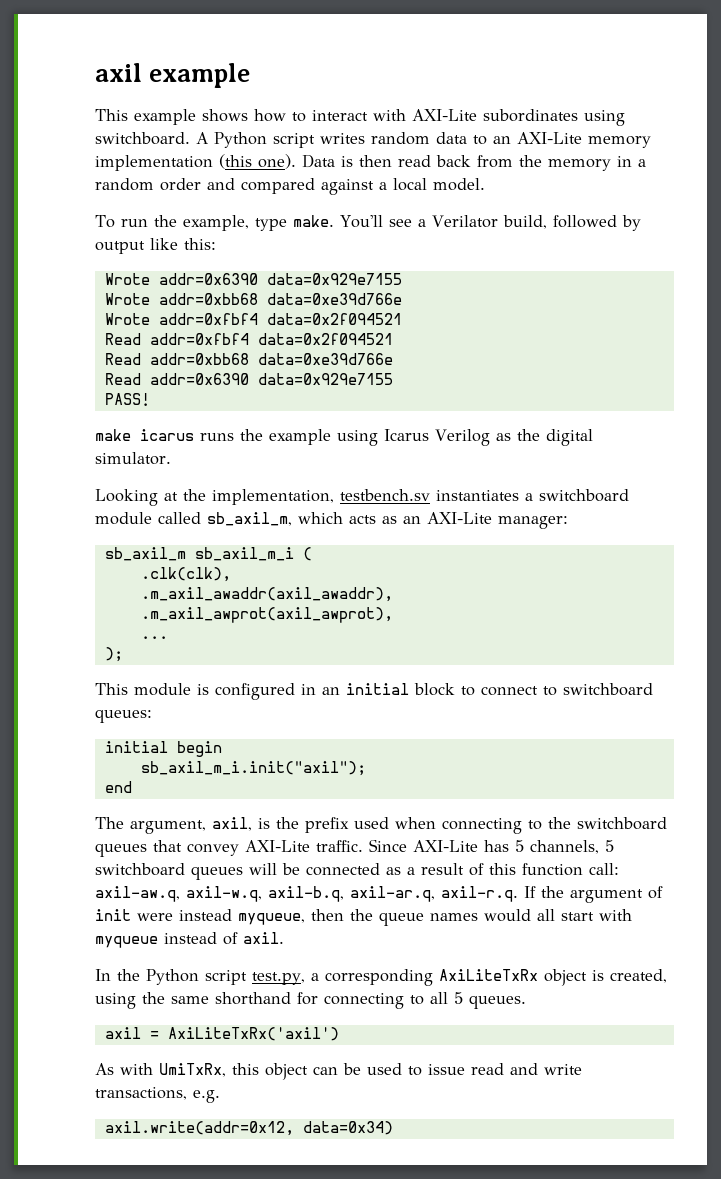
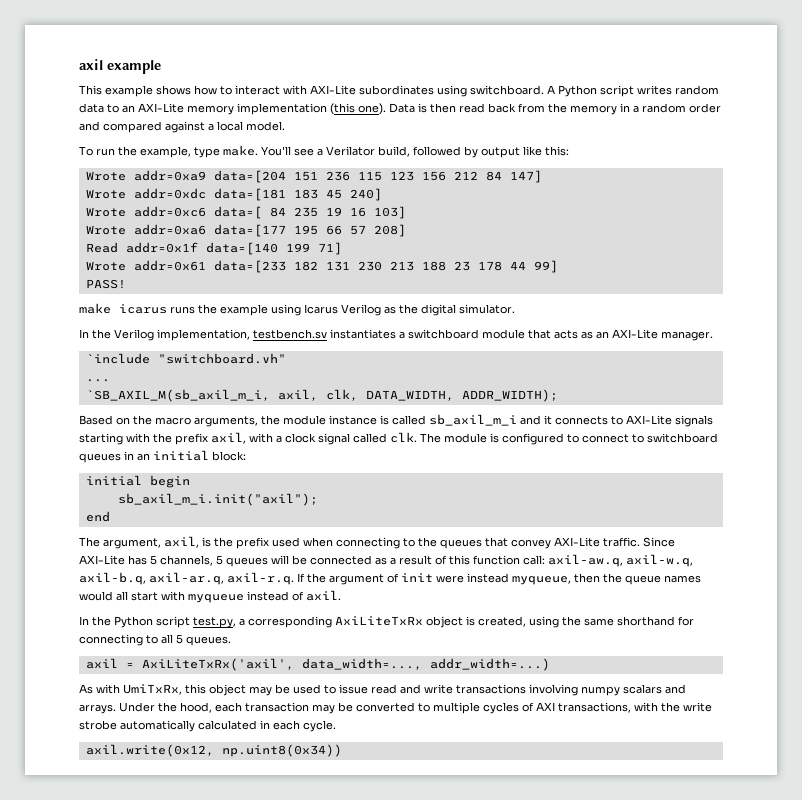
[158,273,402,285] [104,293,402,305] [104,313,402,325] [104,333,393,345] [104,353,393,365] [104,373,393,385] addr=0x6390 data=0x929e7155 // Wrote addr=0xbb68 data=0xe39d766e // Wrote addr=0xfbf4 data=0x2f094521 // Read addr=0xfbf4 data=0x2f094521 // Read addr=0xbb68 data=0xe39d766e // Read addr=0x6390 data=0x929e7155 -> [133,170,542,183] [85,188,382,201] [85,206,406,219] [85,224,406,237] [85,242,342,255] [85,260,558,273] addr=0xa9 data=[204 151 236 115 123 156 212 84 147] // Wrote addr=0xdc data=[181 183 45 240] // Wrote addr=0xc6 data=[ 84 235 19 16 103] // Wrote addr=0xa6 data=[177 195 66 57 208] // Read addr=0x1f data=[140 199 71] // Wrote addr=0x61 data=[233 182 131 230 213 188 23 178 44 99]
[95,489,206,506] Looking at the -> [79,329,154,341] In the Verilog
[158,512,343,526] called sb_axil_m, which -> [528,329,551,339] that
[498,516,568,529] [104,547,312,561] [140,567,231,582] [140,587,393,602] [140,607,393,623] [140,636,168,639] [104,647,123,662] [95,683,653,700] [95,709,152,723] manager: // sb_axil_m sb_axil_m_i ( // .clk(clk), // .m_axil_awaddr(axil_awaddr), // .m_axil_awprot(axil_awprot), // ... // ); // This module is configured in an initial block to connect to switchboard queues: -> [661,331,713,341] [85,353,286,364] [85,379,110,382] [85,389,558,402] [79,414,713,427] [79,432,718,445] [79,450,246,463] manager. // `include "switchboard.vh" // ... // `SB_AXIL_M(sb_axil_m_i, axil, clk, DATA_WIDTH, ADDR_WIDTH); // Based on the macro arguments, the module instance is called sb_axil_m_i and it connects to AXI-Lite signals starting with the prefix axil, with a clock signal called clk. The module is configured to connect to switchboard queues in an initial block:
[577,817,667,830] switchboard -> (437, 542) none
[95,863,185,876] switchboard -> (223, 560) none
[167,1027,339,1041] AxiLiteTxRx('axil') -> [141,658,550,671] AxiLiteTxRx('axil', data_width=..., addr_width=...)
[313,1066,338,1075] can -> [249,686,272,696] may
[95,1087,220,1103] [104,1121,393,1136] transactions, e.g. // axil.write(addr=0x12, data=0x34) -> [456,684,686,696] [79,702,712,714] [79,720,336,732] [85,744,342,757] transactions involving numpy scalars and arrays. Under the hood, each transaction may be converted to multiple cycles of AXI transactions, with the write strobe automatically calculated in each cycle. // axil.write(0x12, np.uint8(0x34))

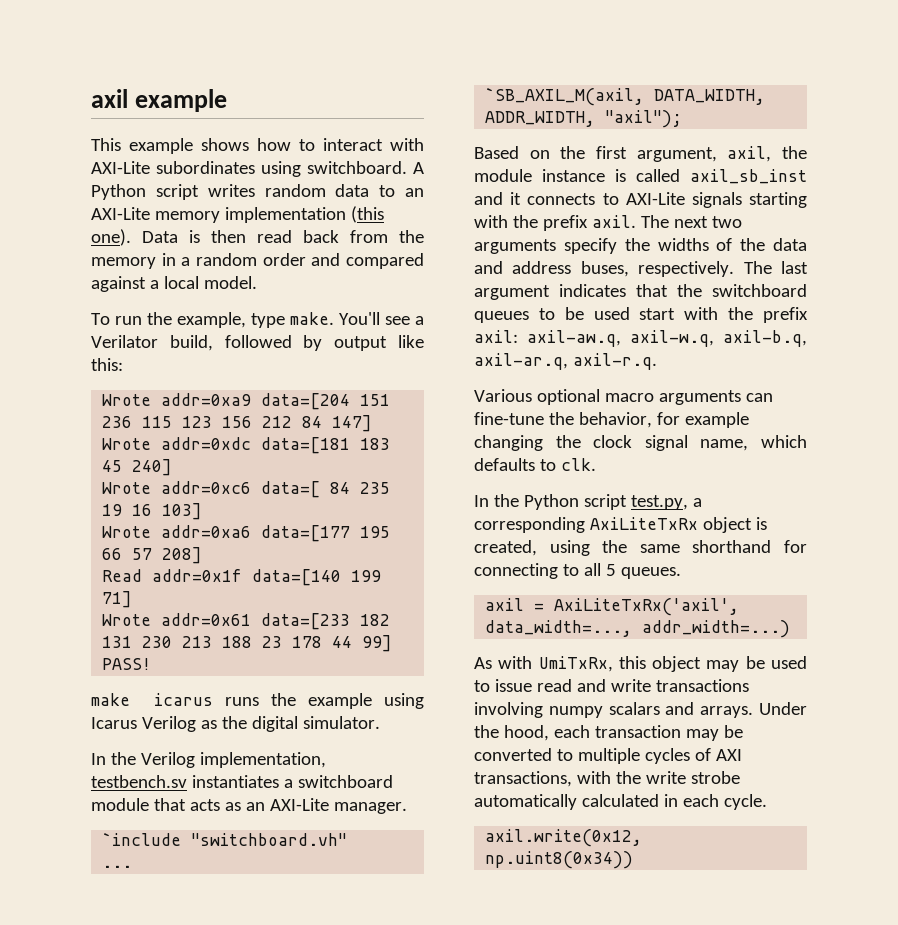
[85,389,558,402] `SB_AXIL_M(sb_axil_m_i, axil, clk, DATA_WIDTH, ADDR_WIDTH); -> [485,88,766,106] [485,110,683,128] `SB_AXIL_M(axil, DATA_WIDTH, ADDR_WIDTH, "axil");
[155,416,258,427] macro arguments, -> [596,146,772,162] first argument, axil,
[429,414,517,426] sb_axil_m_i -> [690,169,807,184] axil_sb_inst
[211,432,718,445] [79,450,246,463] [85,475,190,488] [117,493,318,506] [85,511,110,522] [79,536,675,549] [79,555,545,567] axil, with a clock signal called clk. The module is configured to connect to switchboard queues in an initial block: // initial begin // sb_axil_m_i.init("axil"); // end // The argument, axil, is the prefix used when connecting to the queues that convey AXI-Lite traffic. Since AXI-Lite has 5 channels, 5 queues will be connected as a result of this function call: -> [591,215,742,228] [474,238,807,254] [474,261,808,277] [474,284,807,300] [474,307,808,323] [474,330,518,343] axil. The next two arguments specify the widths of the data and address buses, respectively. The last argument indicates that the switchboard queues to be used start with the prefix axil:
[297,573,701,585] [79,590,341,603] If the argument of init were instead myqueue, then the queue names would all start with myqueue instead of axil. -> [474,389,773,405] [474,412,749,428] [474,435,807,451] [474,458,596,471] // Various optional macro arguments can fine-tune the behavior, for example changing the clock signal name, which defaults to clk.

